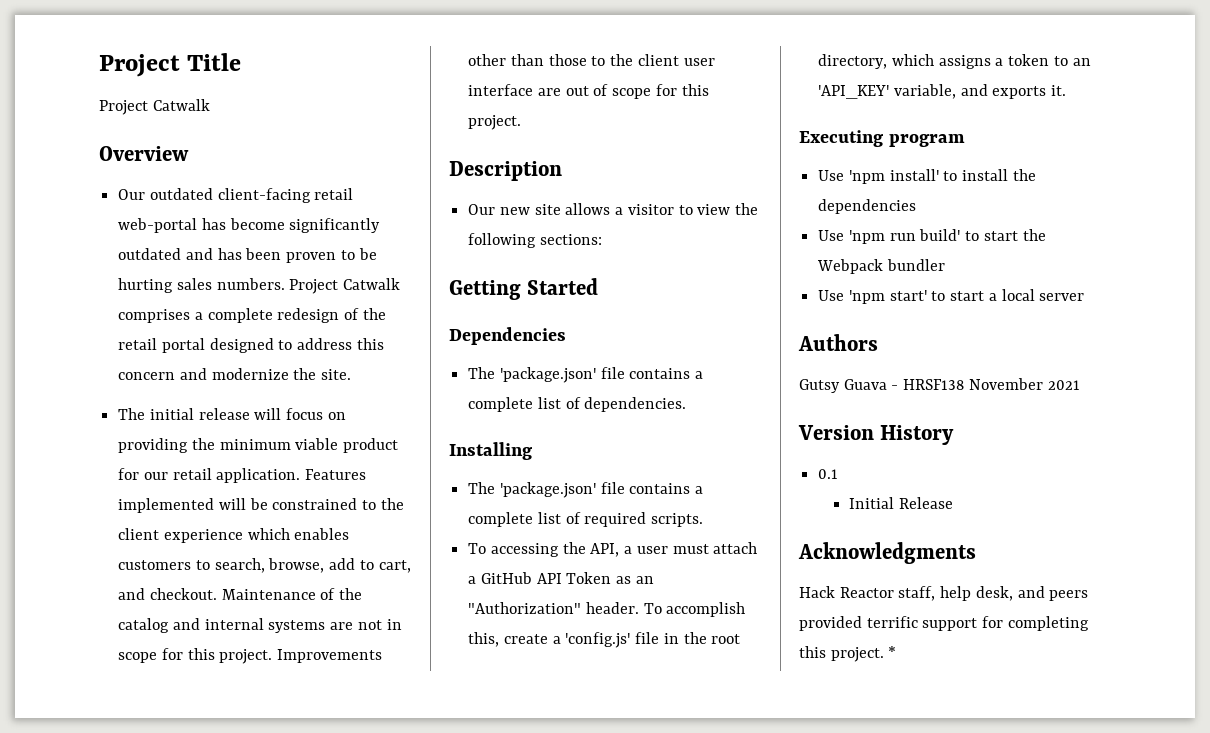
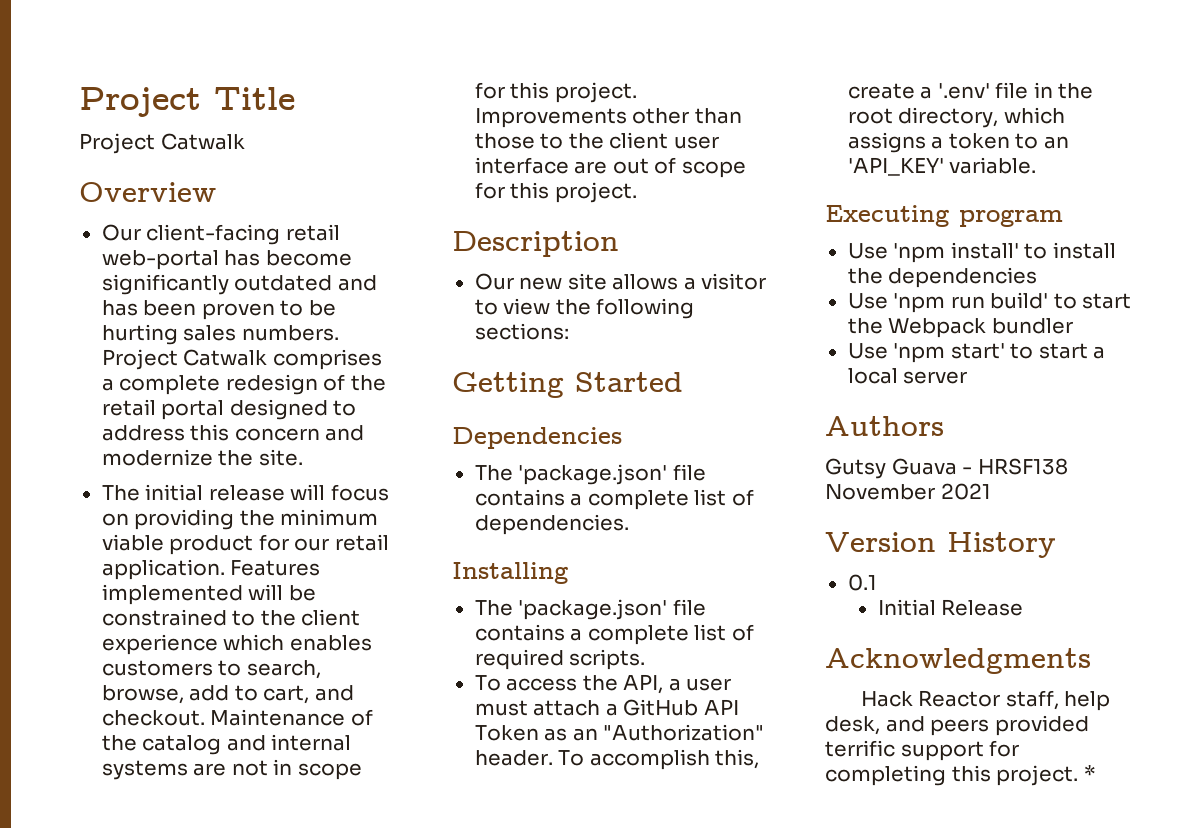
[149,188,213,200] outdated -> (141, 232) none
[490,543,559,557] accessing -> [506,678,578,691] access
[565,632,631,648] 'config.js' -> [937,83,990,99] '.env'
[893,84,1067,99] variable, and exports it. -> [949,157,1037,174] variable.

